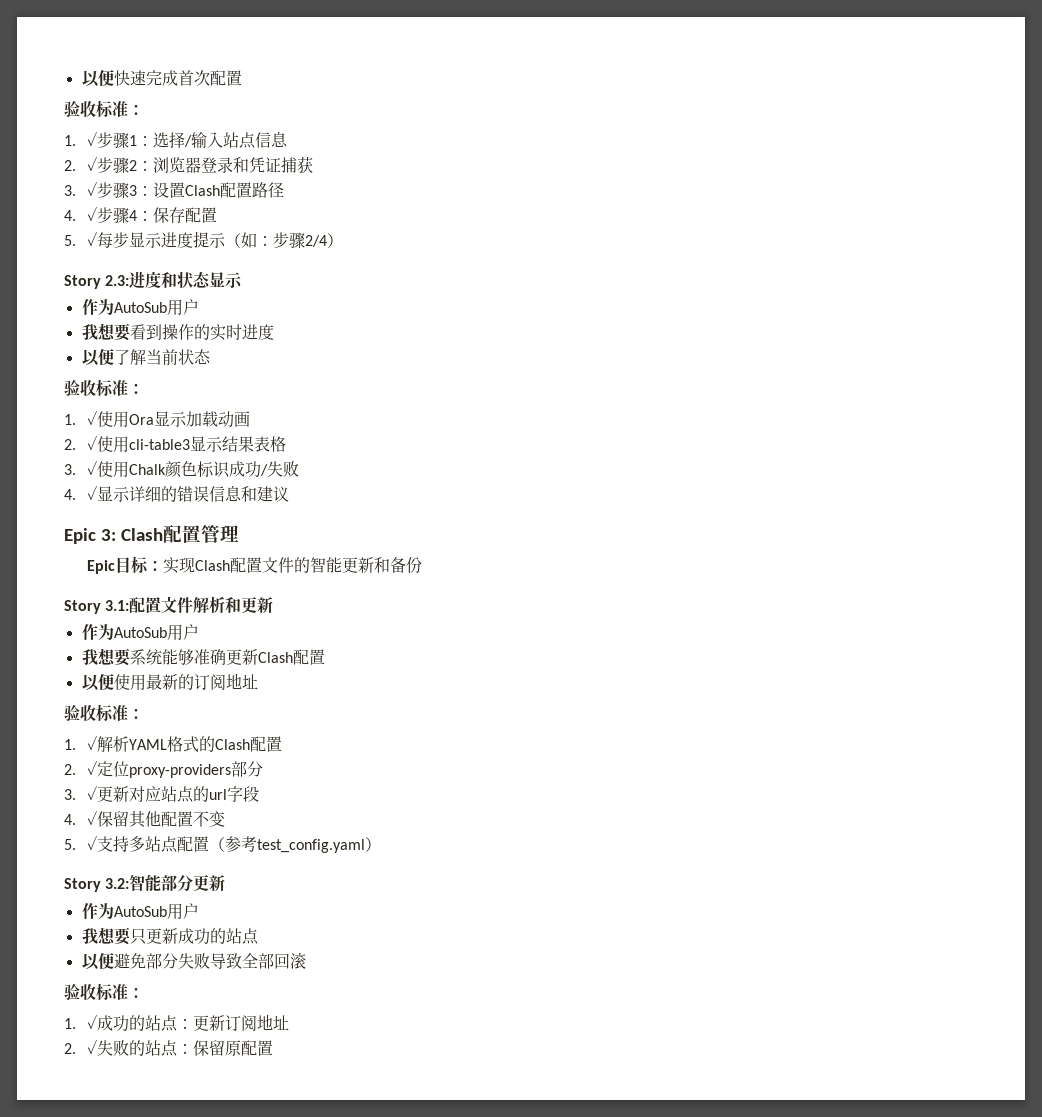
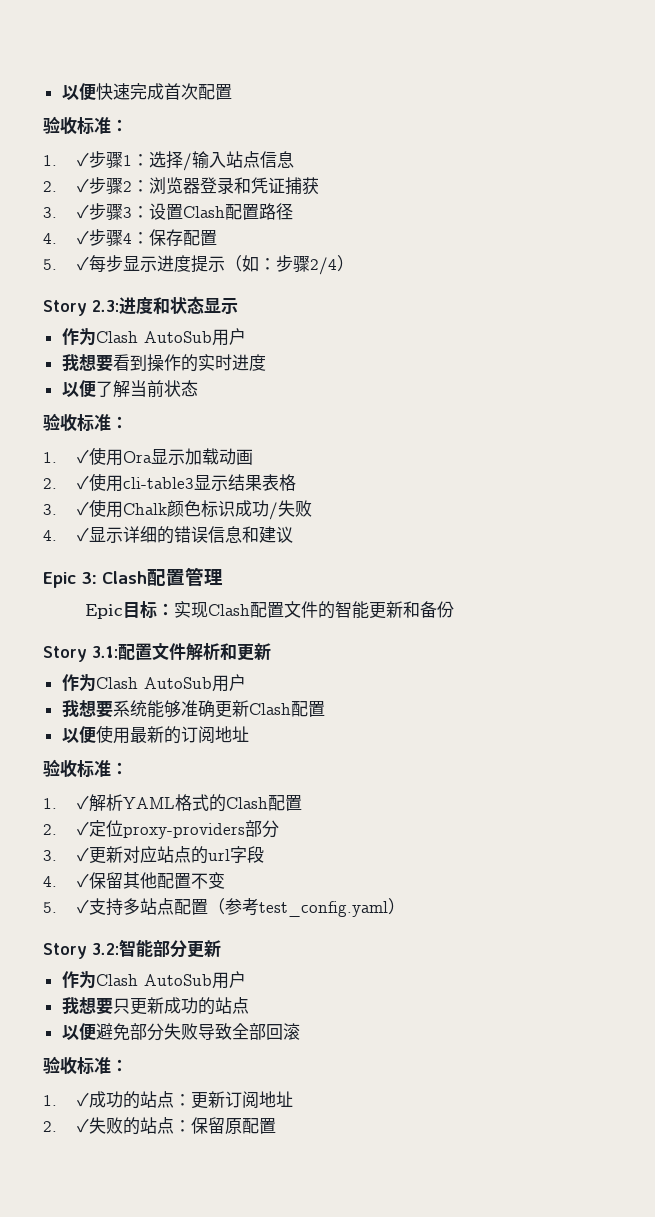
(114, 307) none -> [95,331,138,343] Clash
(114, 632) none -> [95,677,138,689] Clash
(114, 911) none -> [95,974,138,986] Clash

